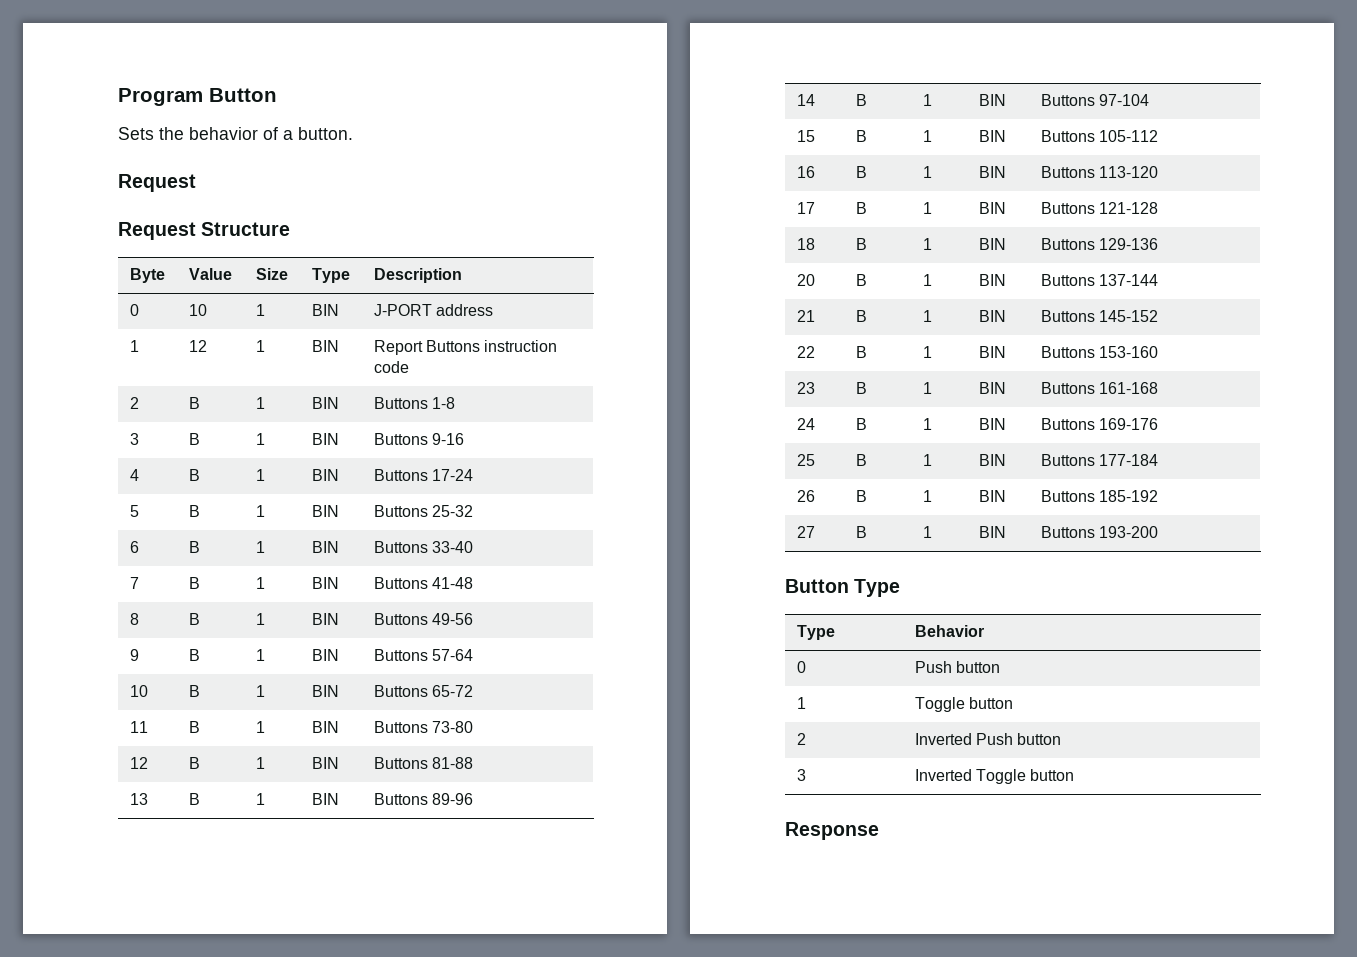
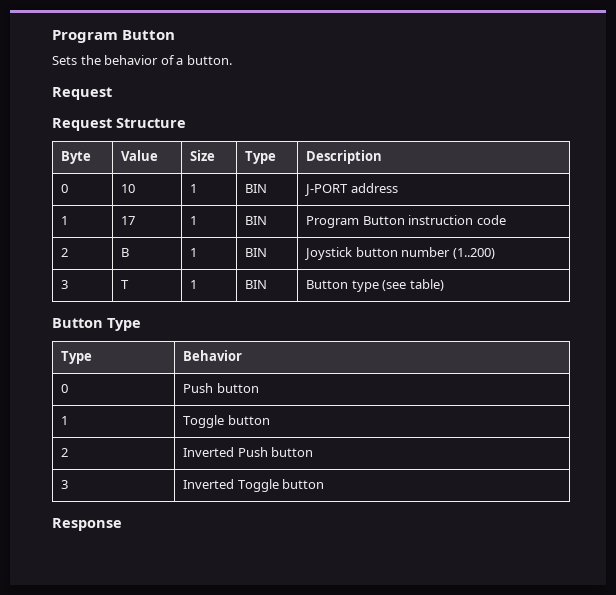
[188,340,207,352] [255,340,265,352] [311,340,339,352] [373,340,480,355] 12 | 1 | BIN | Report Buttons -> [121,216,136,225] [190,216,198,225] [245,216,268,225] [306,216,405,228] 17 | 1 | BIN | Program Button
[373,397,455,409] [129,433,139,445] [188,433,200,445] [255,433,265,445] [311,433,339,445] [373,433,464,445] [129,469,139,481] [188,469,200,481] [255,469,265,481] [311,469,339,481] [373,469,473,481] [129,505,139,517] [188,505,200,517] [255,505,265,517] [311,505,339,517] [373,505,473,517] [129,541,139,553] [188,541,200,553] [255,541,265,553] [311,541,339,553] [373,541,473,553] [129,577,139,589] [188,577,200,589] [255,577,265,589] [311,577,339,589] [373,577,473,589] [129,613,139,625] [188,613,200,625] [255,613,265,625] [311,613,339,625] [373,613,473,625] [129,649,139,661] [188,649,200,661] [255,649,265,661] [311,649,339,661] [373,649,473,661] [129,685,148,697] [188,685,200,697] [255,685,265,697] [311,685,339,697] [373,685,473,697] [129,721,148,733] [188,721,200,733] [255,721,265,733] [311,721,339,733] [373,721,473,733] [129,757,148,769] [188,757,200,769] [255,757,265,769] [311,757,339,769] [373,757,473,769] [129,793,148,805] [188,793,200,805] [255,793,265,805] [311,793,339,805] [373,793,473,805] [796,94,815,106] [855,94,867,106] [922,94,932,106] [978,94,1006,106] [1040,94,1149,106] [796,130,815,142] [855,130,867,142] [922,130,932,142] [978,130,1006,142] [1040,130,1158,142] [796,166,815,178] [855,166,867,178] [922,166,932,178] [978,166,1006,178] [1040,166,1158,178] [796,202,815,214] [855,202,867,214] [922,202,932,214] [978,202,1006,214] [1040,202,1158,214] [796,238,815,250] [855,238,867,250] [922,238,932,250] [978,238,1006,250] [1040,238,1158,250] [796,274,815,286] [855,274,867,286] [922,274,932,286] [978,274,1006,286] [1040,274,1158,286] [796,310,815,322] [855,310,867,322] [922,310,932,322] [978,310,1006,322] [1040,310,1158,322] [796,346,815,358] [855,346,867,358] [922,346,932,358] [978,346,1006,358] [1040,346,1158,358] [796,382,815,394] [855,382,867,394] [922,382,932,394] [978,382,1006,394] [1040,382,1158,394] [796,418,815,430] [855,418,867,430] [922,418,932,430] [978,418,1006,430] [1040,418,1158,430] [796,454,815,466] [855,454,867,466] [922,454,932,466] [978,454,1006,466] [1040,454,1158,466] [796,490,815,502] [855,490,867,502] [922,490,932,502] [978,490,1006,502] [1040,490,1158,502] [796,526,815,538] [855,526,867,538] [922,526,932,538] [978,526,1006,538] [1040,526,1158,538] Buttons 1-8 // 3 | B | 1 | BIN | Buttons 9-16 // 4 | B | 1 | BIN | Buttons 17-24 // 5 | B | 1 | BIN | Buttons 25-32 // 6 | B | 1 | BIN | Buttons 33-40 // 7 | B | 1 | BIN | Buttons 41-48 // 8 | B | 1 | BIN | Buttons 49-56 // 9 | B | 1 | BIN | Buttons 57-64 // 10 | B | 1 | BIN | Buttons 65-72 // 11 | B | 1 | BIN | Buttons 73-80 // 12 | B | 1 | BIN | Buttons 81-88 // 13 | B | 1 | BIN | Buttons 89-96 // 14 | B | 1 | BIN | Buttons 97-104 // 15 | B | 1 | BIN | Buttons 105-112 // 16 | B | 1 | BIN | Buttons 113-120 // 17 | B | 1 | BIN | Buttons 121-128 // 18 | B | 1 | BIN | Buttons 129-136 // 20 | B | 1 | BIN | Buttons 137-144 // 21 | B | 1 | BIN | Buttons 145-152 // 22 | B | 1 | BIN | Buttons 153-160 // 23 | B | 1 | BIN | Buttons 161-168 // 24 | B | 1 | BIN | Buttons 169-176 // 25 | B | 1 | BIN | Buttons 177-184 // 26 | B | 1 | BIN | Buttons 185-192 // 27 | B | 1 | BIN | Buttons 193-200 -> [304,247,495,260] [61,280,69,289] [121,280,130,289] [190,280,198,289] [245,280,268,289] [306,279,444,292] Joystick button number (1..200) // 3 | T | 1 | BIN | Button type (see table)

